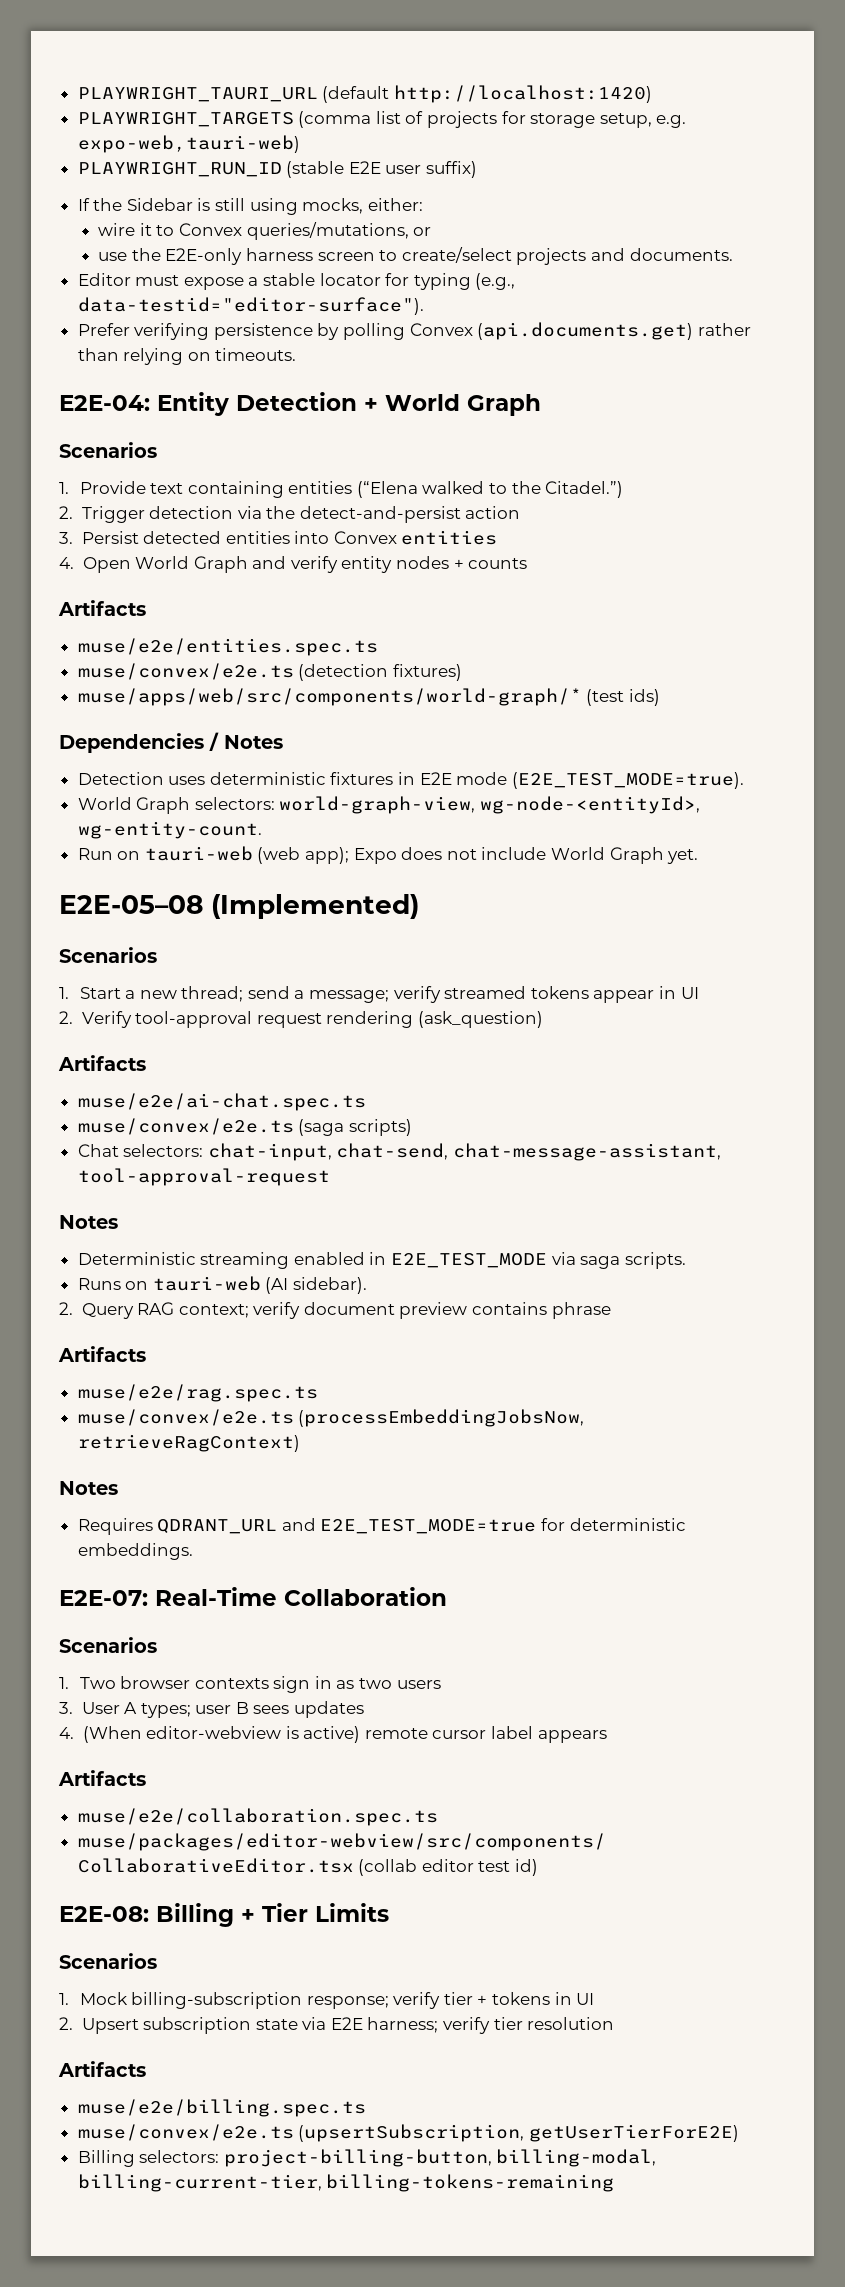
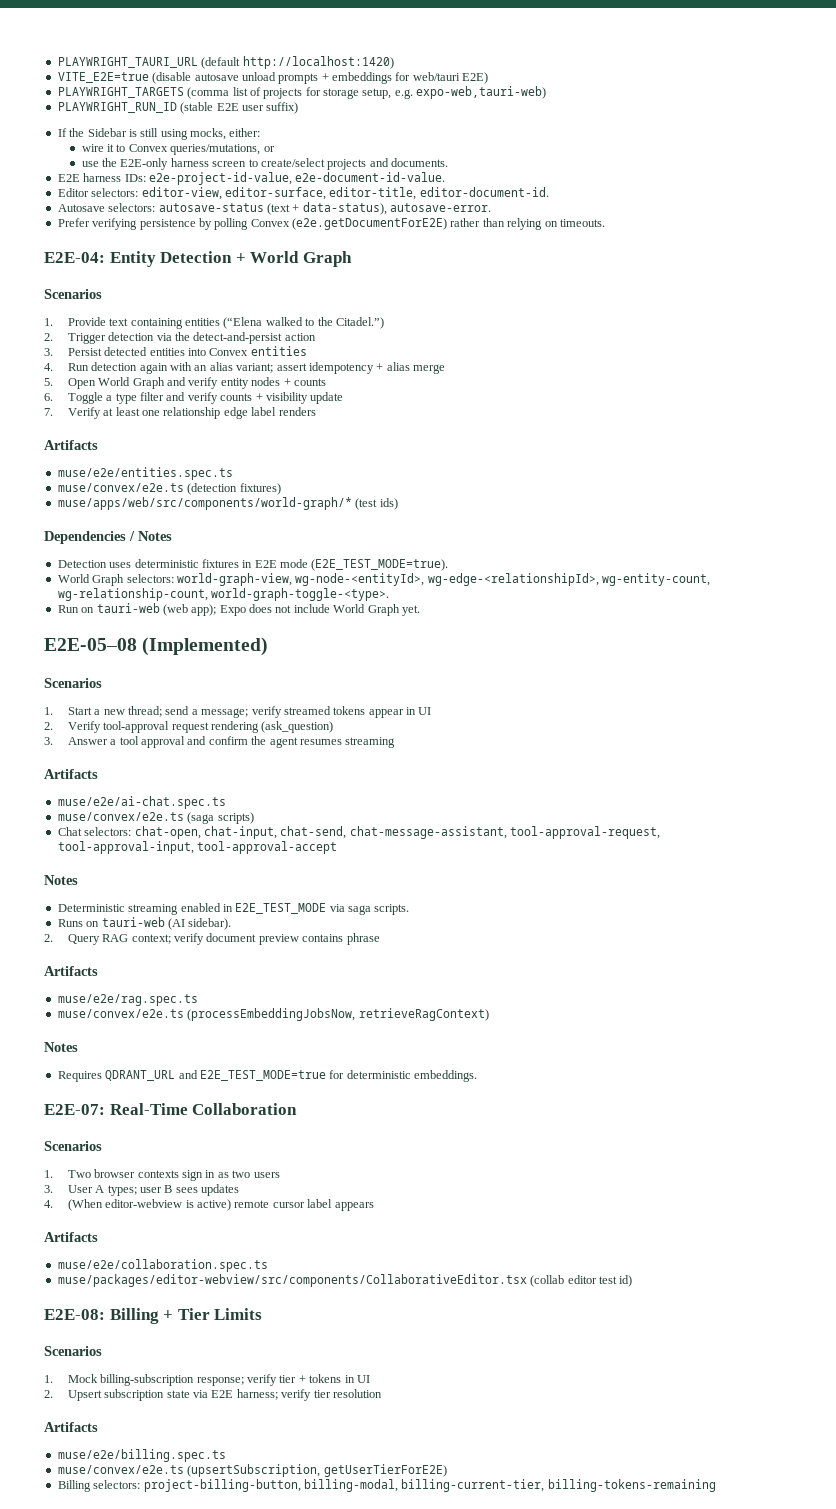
(652, 94) none -> [57,72,489,84] // VITE_E2E=true (disable autosave unload prompts + embeddings for web/tauri E2E)
[77,273,516,290] [77,297,424,315] Editor must expose a stable locator for typing (e.g., data-testid="editor-surface"). -> [57,172,446,185] [57,187,549,200] [57,202,491,215] E2E harness IDs: e2e-project-id-value, e2e-document-id-value. // Editor selectors: editor-view, editor-surface, editor-title, editor-document-id. // Autosave selectors: autosave-status (text + data-status), autosave-error.
[477,322,694,340] (api.documents.get) -> [292,218,447,230] (e2e.getDocumentForE2E)
(74, 563) none -> [67,362,446,374] [44,378,53,386] Run detection again with an alias variant; assert idempotency + alias merge // 5.
(528, 563) none -> [44,392,344,404] [44,407,316,419] // 6. Toggle a type filter and verify counts + visibility update // 7. Verify at least one relationship edge label renders
[77,821,262,839] wg-entity-count. -> [427,573,710,586] [57,588,390,601] wg-edge-<relationshipId>, wg-entity-count, wg-relationship-count, world-graph-toggle-<type>.
(543, 1019) none -> [44,736,396,748] // 3. Answer a tool approval and confirm the agent resumes streaming
(204, 1150) none -> [134,826,201,839] chat-open,
[77,1168,330,1186] tool-approval-request -> [510,826,660,839] [57,841,338,854] tool-approval-request, tool-approval-input, tool-approval-accept

